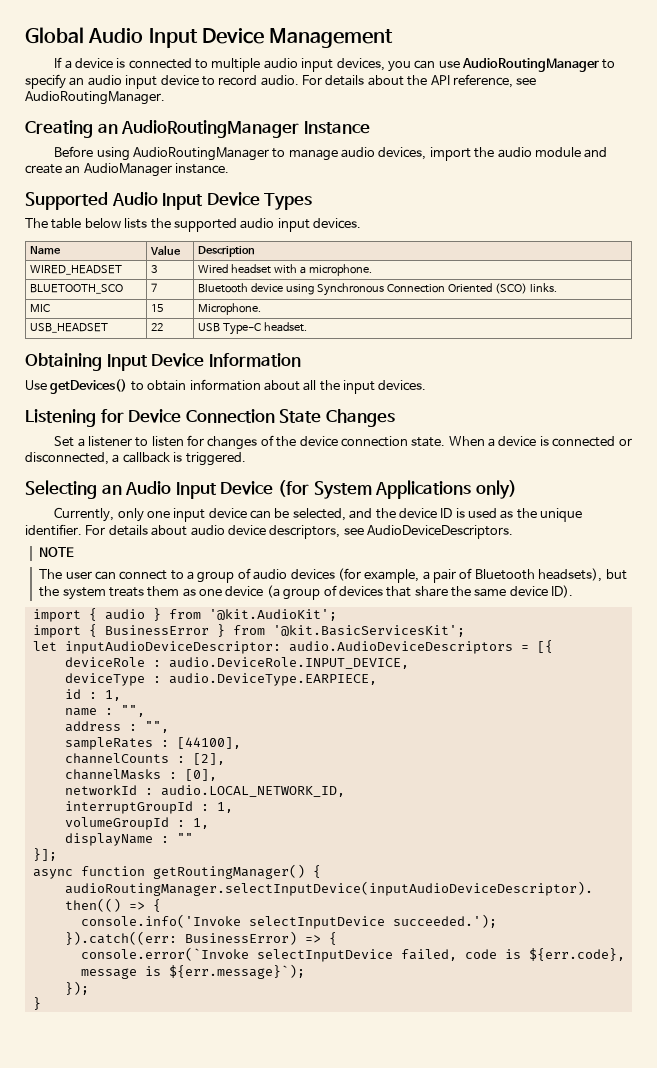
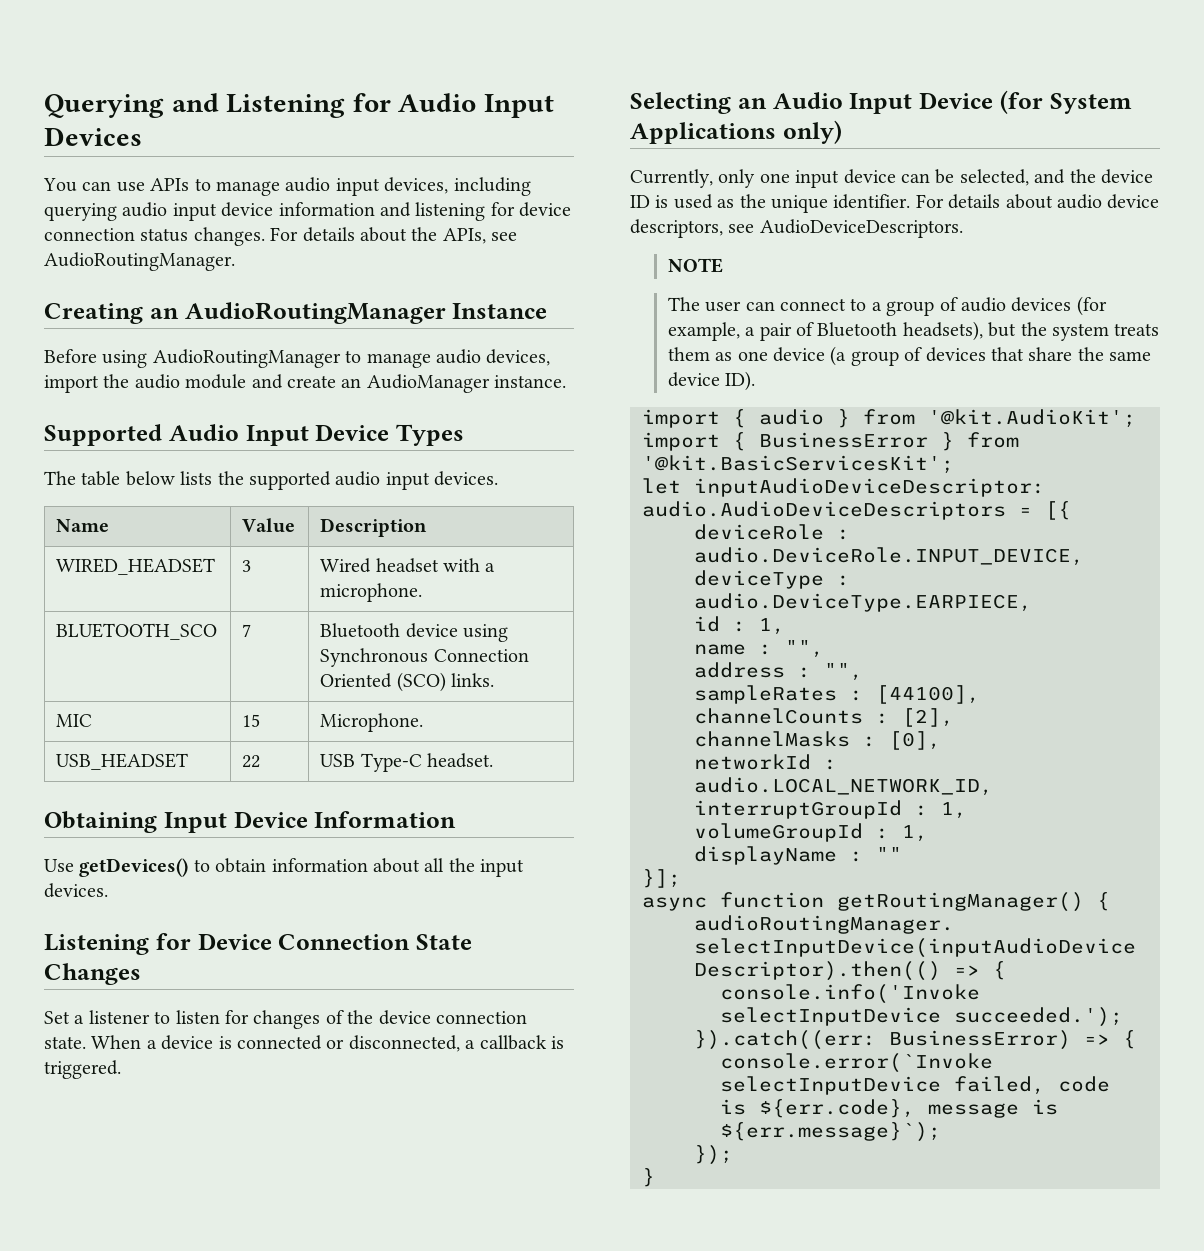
[25,27,394,48] [54,57,616,72] [25,74,299,89] Global Audio Input Device Management // If a device is connected to multiple audio input devices, you can use AudioRoutingManager to specify an audio input device to record audio. -> [44,93,554,118] [44,127,142,146] [43,177,531,196] [44,202,572,221] [44,227,265,246] Querying and Listening for Audio Input Devices // You can use APIs to manage audio input devices, including querying audio input device information and listening for device connection status changes.
[430,74,513,88] API reference, -> [442,228,486,244] APIs,

